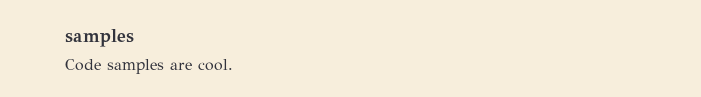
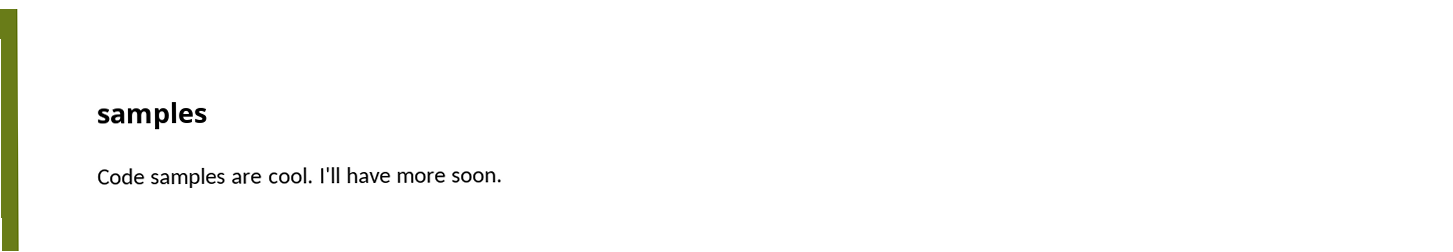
(233, 65) none -> [318,166,504,184] I'll have more soon.

